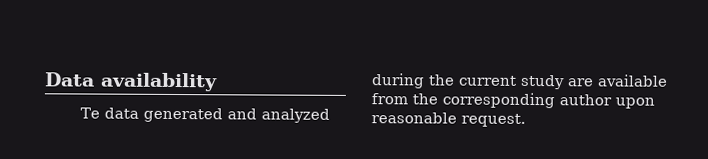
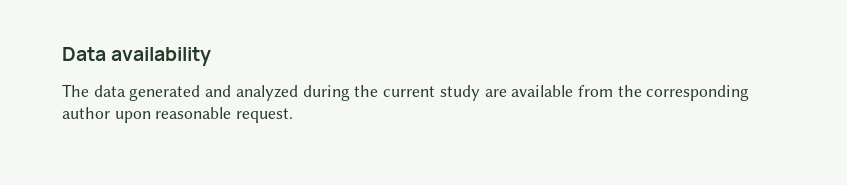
[80,107,101,119] Te -> [62,84,89,97] The

